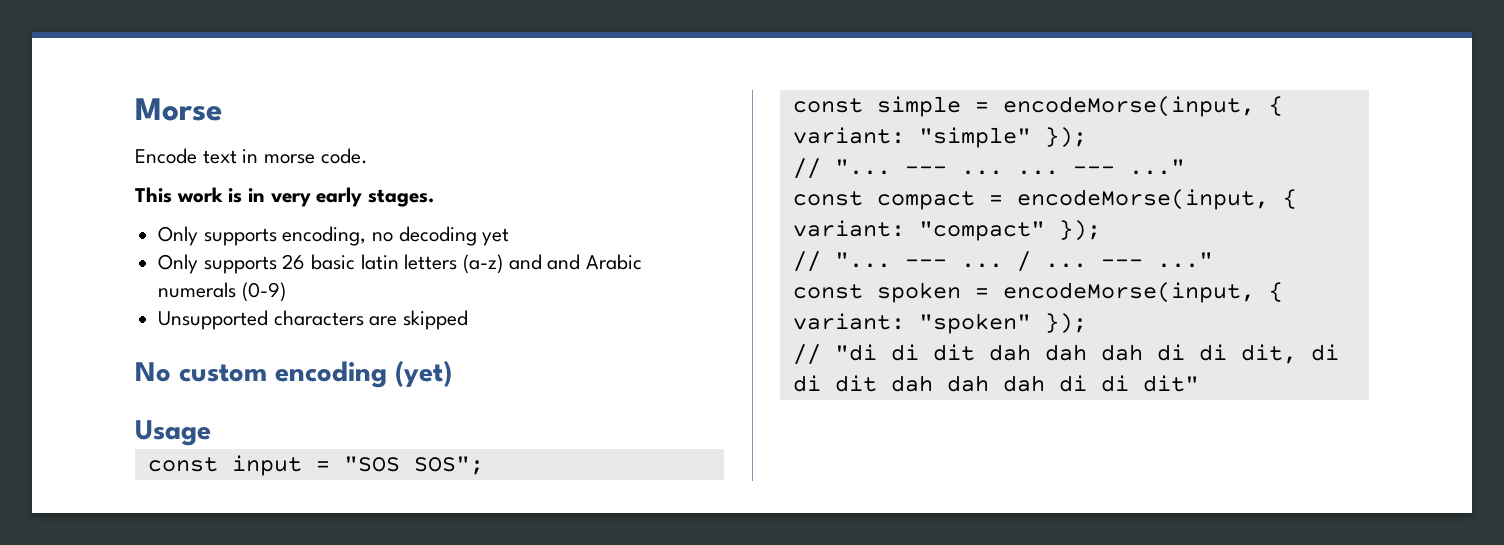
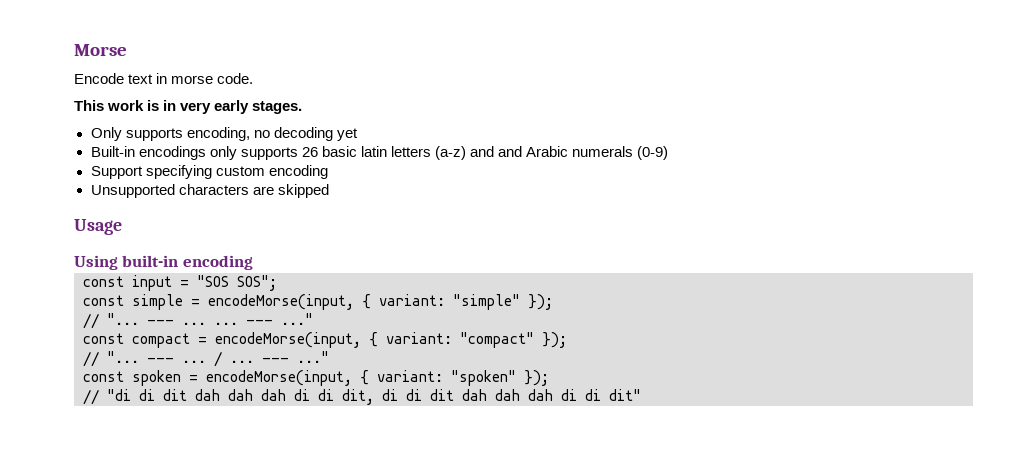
[158,254,199,274] Only -> [90,146,237,160] Built-in encodings only
(286, 292) none -> [90,165,328,179] // Support specifying custom encoding
[135,361,452,388] [135,420,211,446] No custom encoding (yet) // Usage -> [74,219,122,235] [74,255,253,270] Usage // Using built-in encoding

